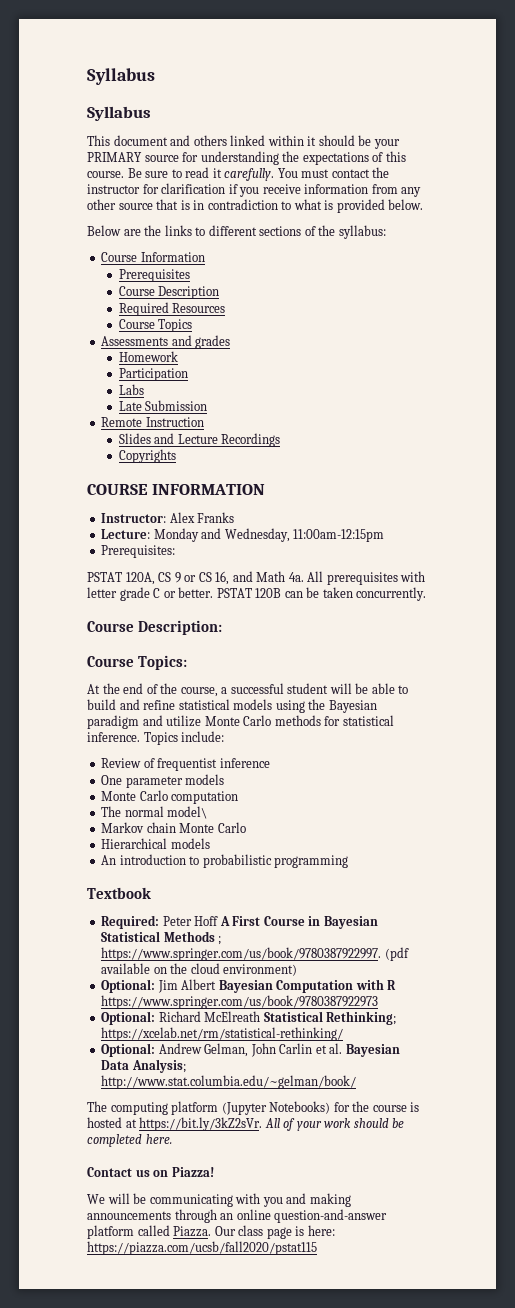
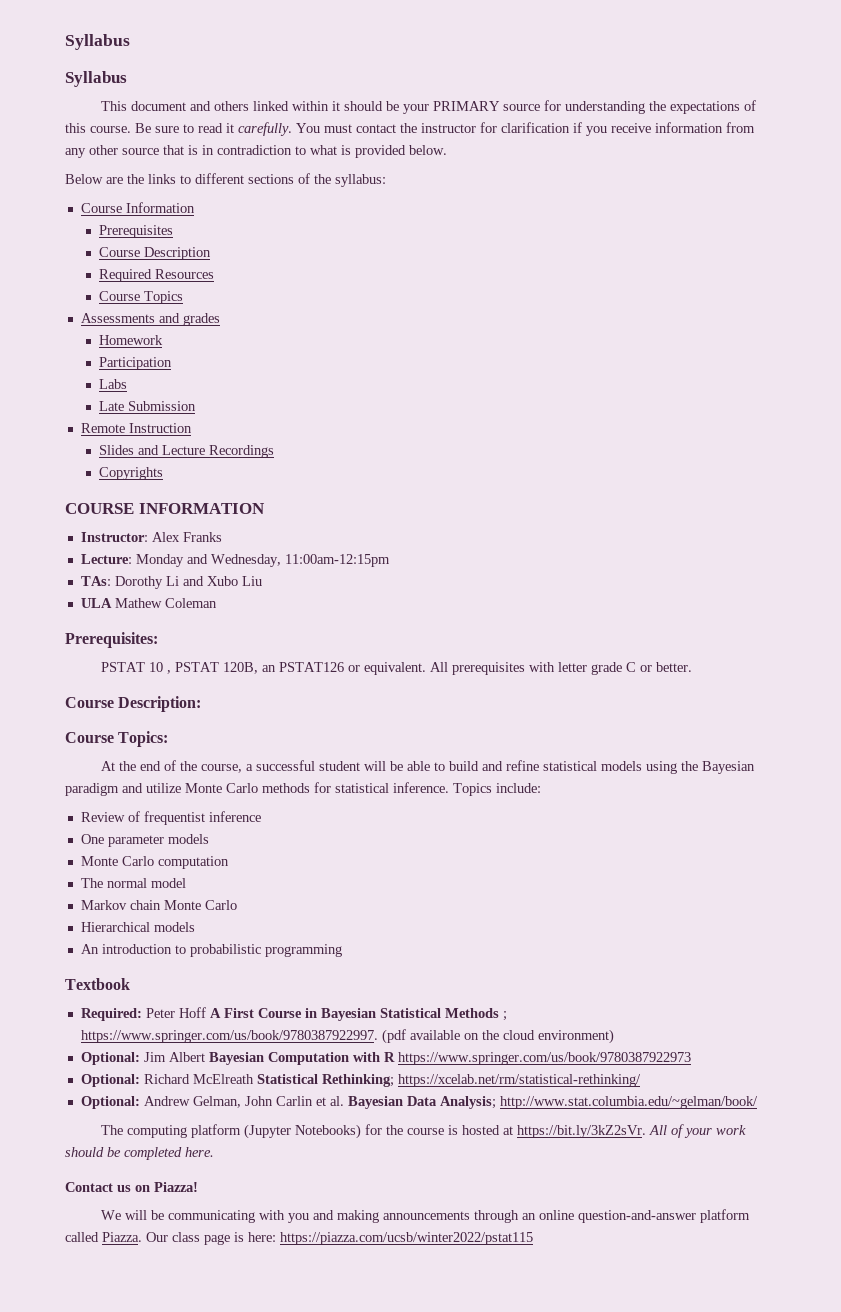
[101,545,176,558] [87,571,304,585] Prerequisites: // PSTAT 120A, CS 9 or CS 16, and Math 4a. -> [80,576,262,589] [80,598,217,608] [65,632,158,648] [100,662,426,675] TAs: Dorothy Li and Xubo Liu // ULA Mathew Coleman // Prerequisites: // PSTAT 10 , PSTAT 120B, an PSTAT126 or equivalent.
[216,587,427,601] PSTAT 120B can be taken concurrently. -> (692, 667) none
[167,806,208,819] model\ -> [150,878,186,888] model
[87,1241,317,1255] https://piazza.com/ucsb/fall2020/pstat115 -> [280,1232,533,1245] https://piazza.com/ucsb/winter2022/pstat115

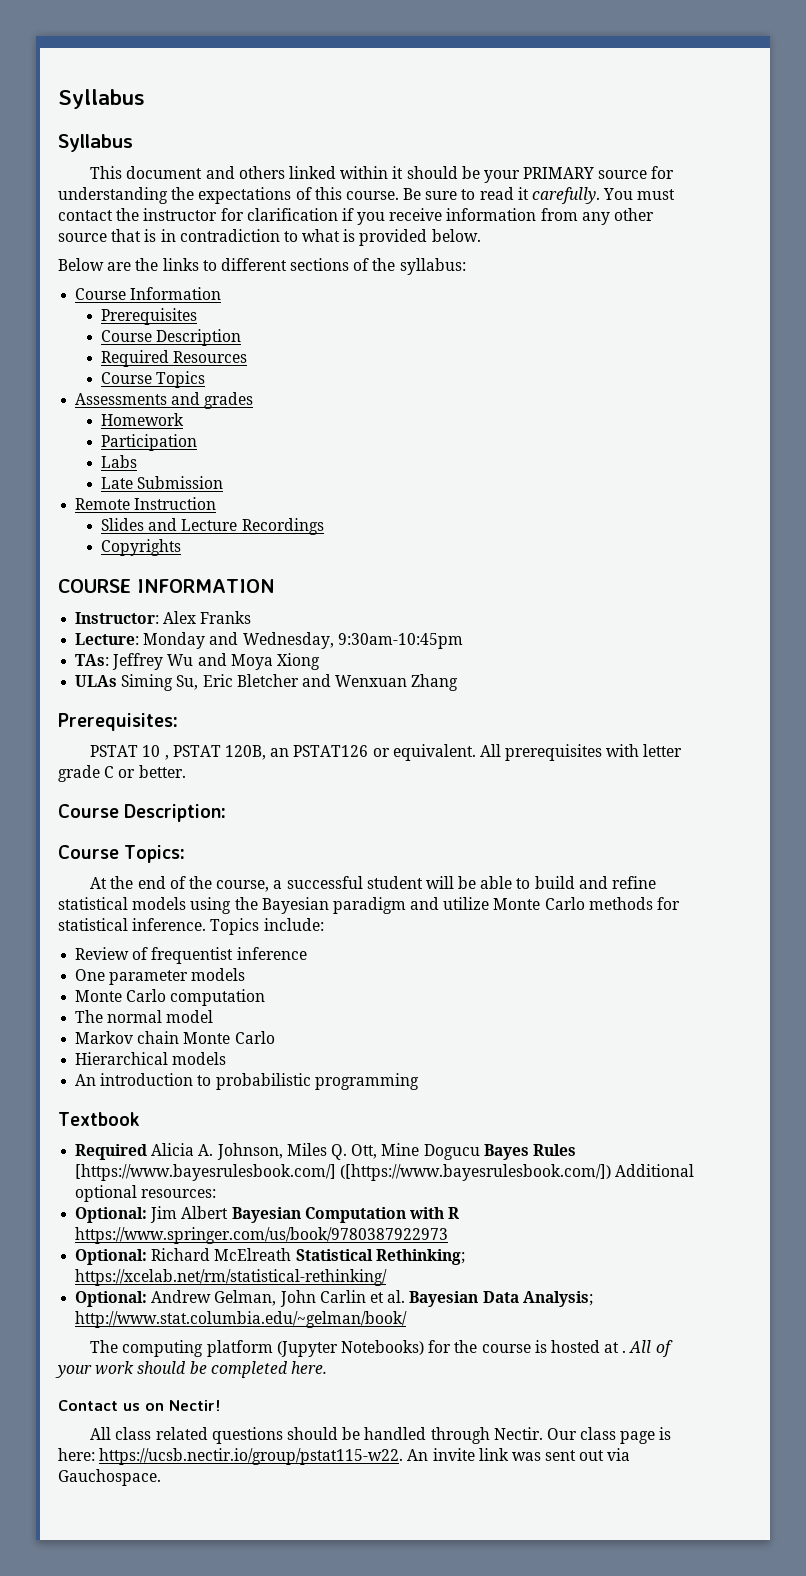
[284,554,390,567] 11:00am-12:15pm -> [337,633,463,649] 9:30am-10:45pm
[114,576,262,589] [80,598,217,608] Dorothy Li and Xubo Liu // ULA Mathew Coleman -> [112,653,320,670] [75,674,459,691] Jeffrey Wu and Moya Xiong // ULAs Siming Su, Eric Bletcher and Wenxuan Zhang
[80,1007,507,1021] [80,1029,614,1044] Required: Peter Hoff A First Course in Bayesian Statistical Methods ; https://www.springer.com/us/book/9780387922997. (pdf available on the cloud environment) -> [75,1143,576,1160] [75,1164,695,1181] [75,1185,217,1202] Required Alicia A. Johnson, Miles Q. Ott, Mine Dogucu Bayes Rules [https://www.bayesrulesbook.com/] ([https://www.bayesrulesbook.com/]) Additional optional resources:
[516,1125,646,1138] https://bit.ly/3kZ2sVr. -> [622,1350,627,1353] .
[154,1182,198,1192] [100,1209,750,1223] [65,1232,142,1242] Piazza! // We will be communicating with you and making announcements through an online question-and-answer platform called Piazza. -> [169,1400,221,1411] [90,1427,543,1444] Nectir! // All class related questions should be handled through Nectir.
[280,1232,533,1245] https://piazza.com/ucsb/winter2022/pstat115 -> [99,1448,631,1465] [58,1469,161,1486] https://ucsb.nectir.io/group/pstat115-w22. An invite link was sent out via Gauchospace.

